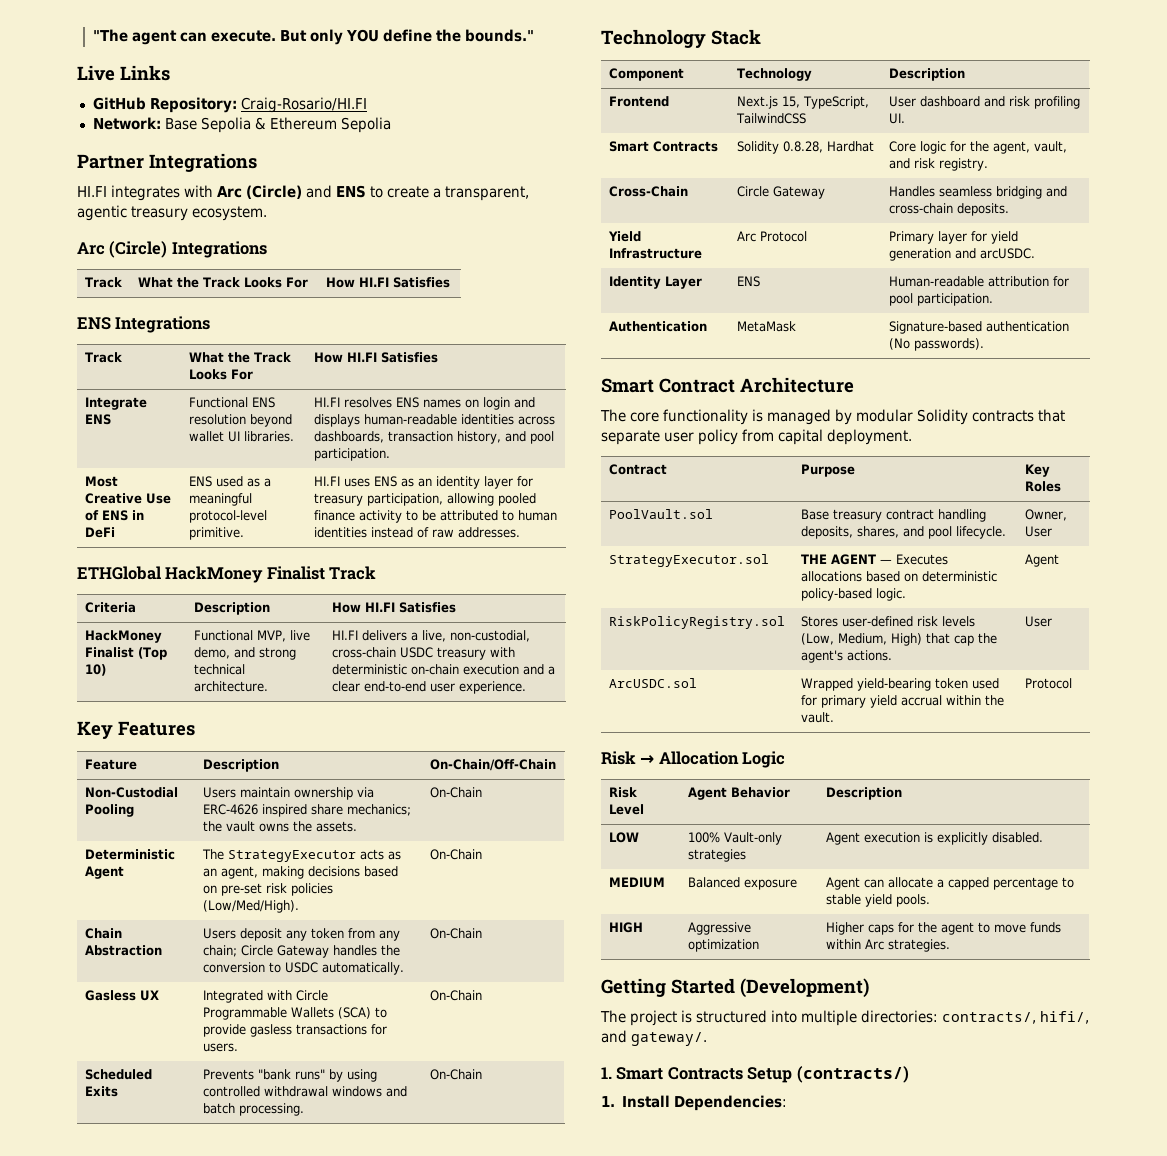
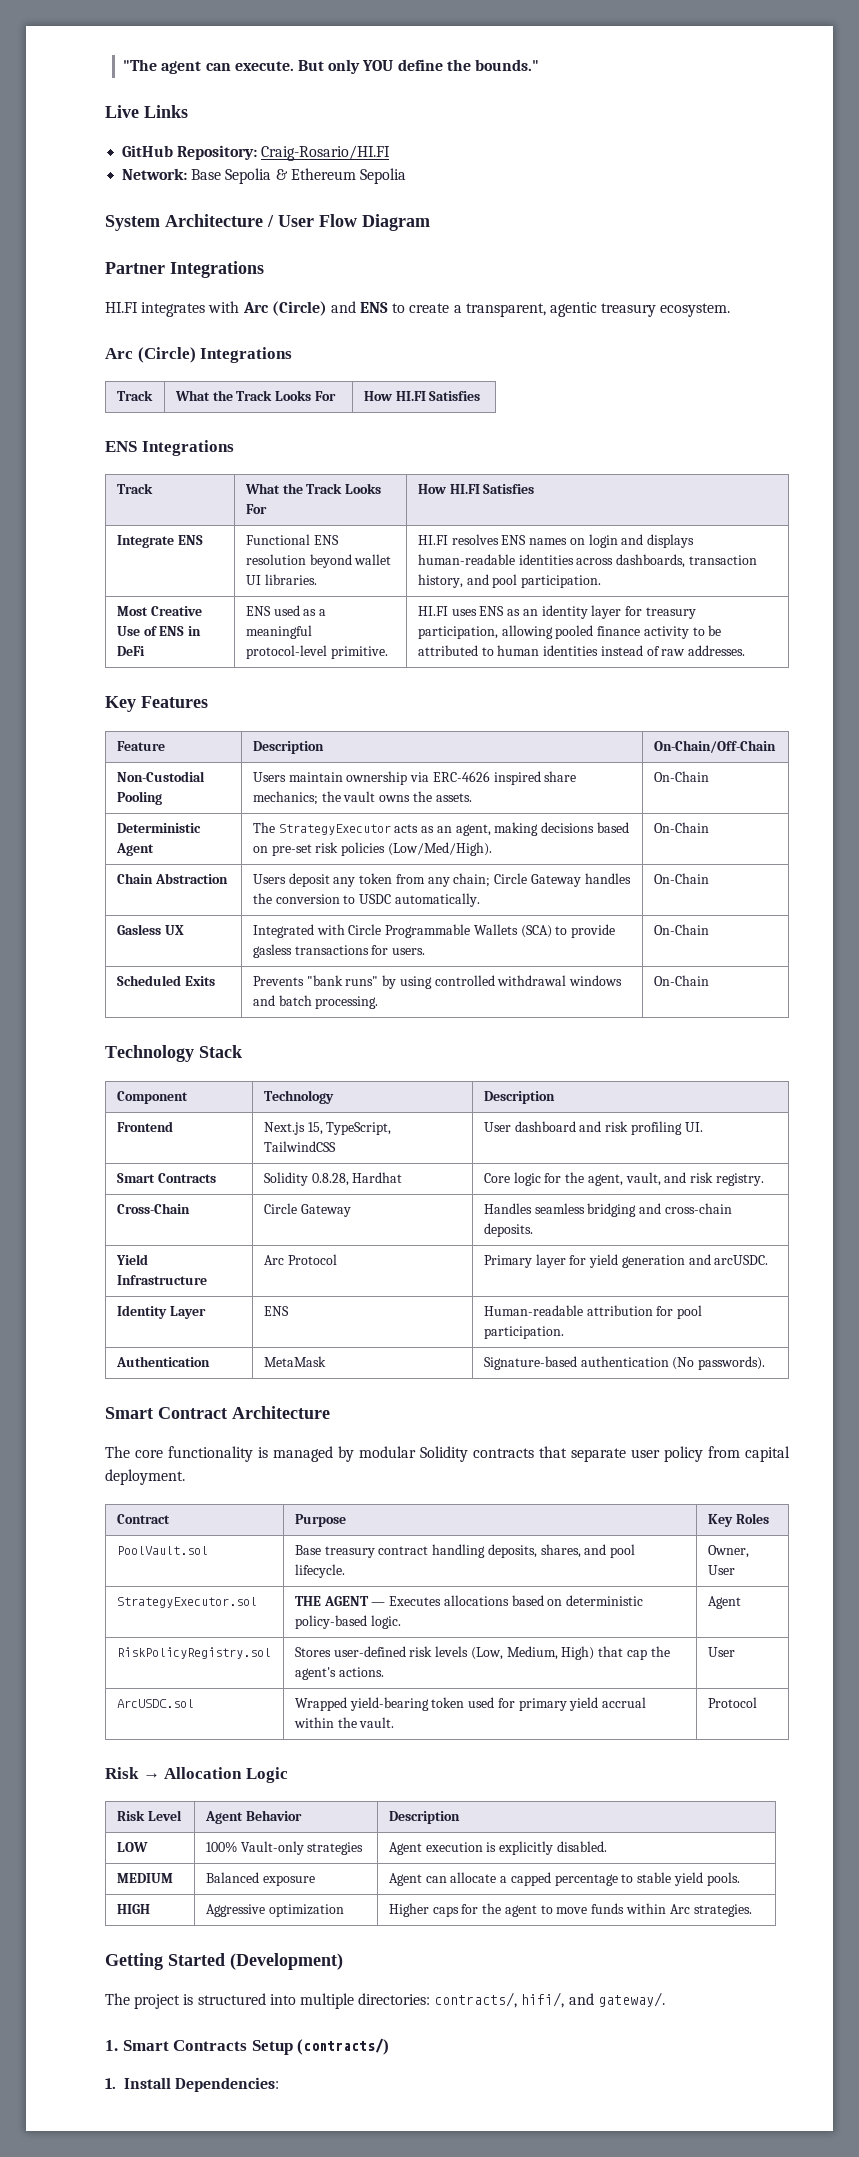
(391, 125) none -> [105,214,430,231] // System Architecture / User Flow Diagram
[77,566,377,583] [84,602,136,613] [193,602,270,615] [331,602,456,613] [84,630,162,643] [84,647,167,660] [84,664,106,676] [193,630,310,642] [193,647,296,660] [193,664,245,675] [193,681,268,692] [331,630,530,642] [331,647,515,660] [331,664,555,675] [331,681,526,694] // ETHGlobal HackMoney Finalist Track // Criteria | Description | How HI.FI Satisfies // HackMoney Finalist (Top 10) | Functional MVP, live demo, and strong technical architecture. | HI.FI delivers a live, non-custodial, cross-chain USDC treasury with deterministic on-chain execution and a clear end-to-end user experience. -> (746, 650) none

